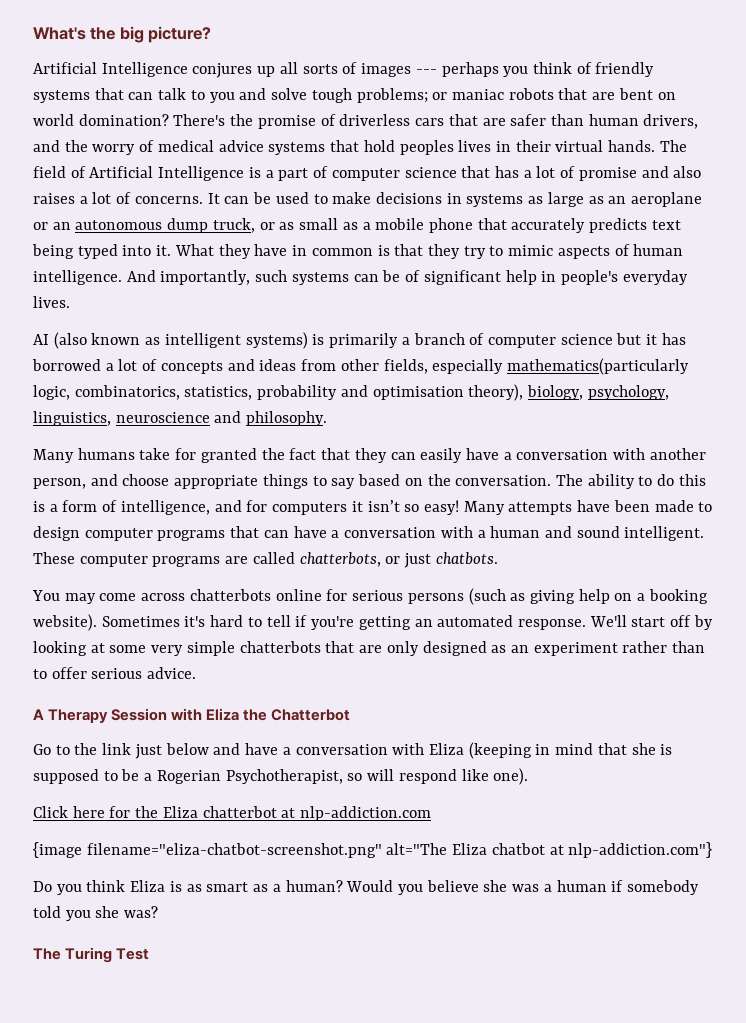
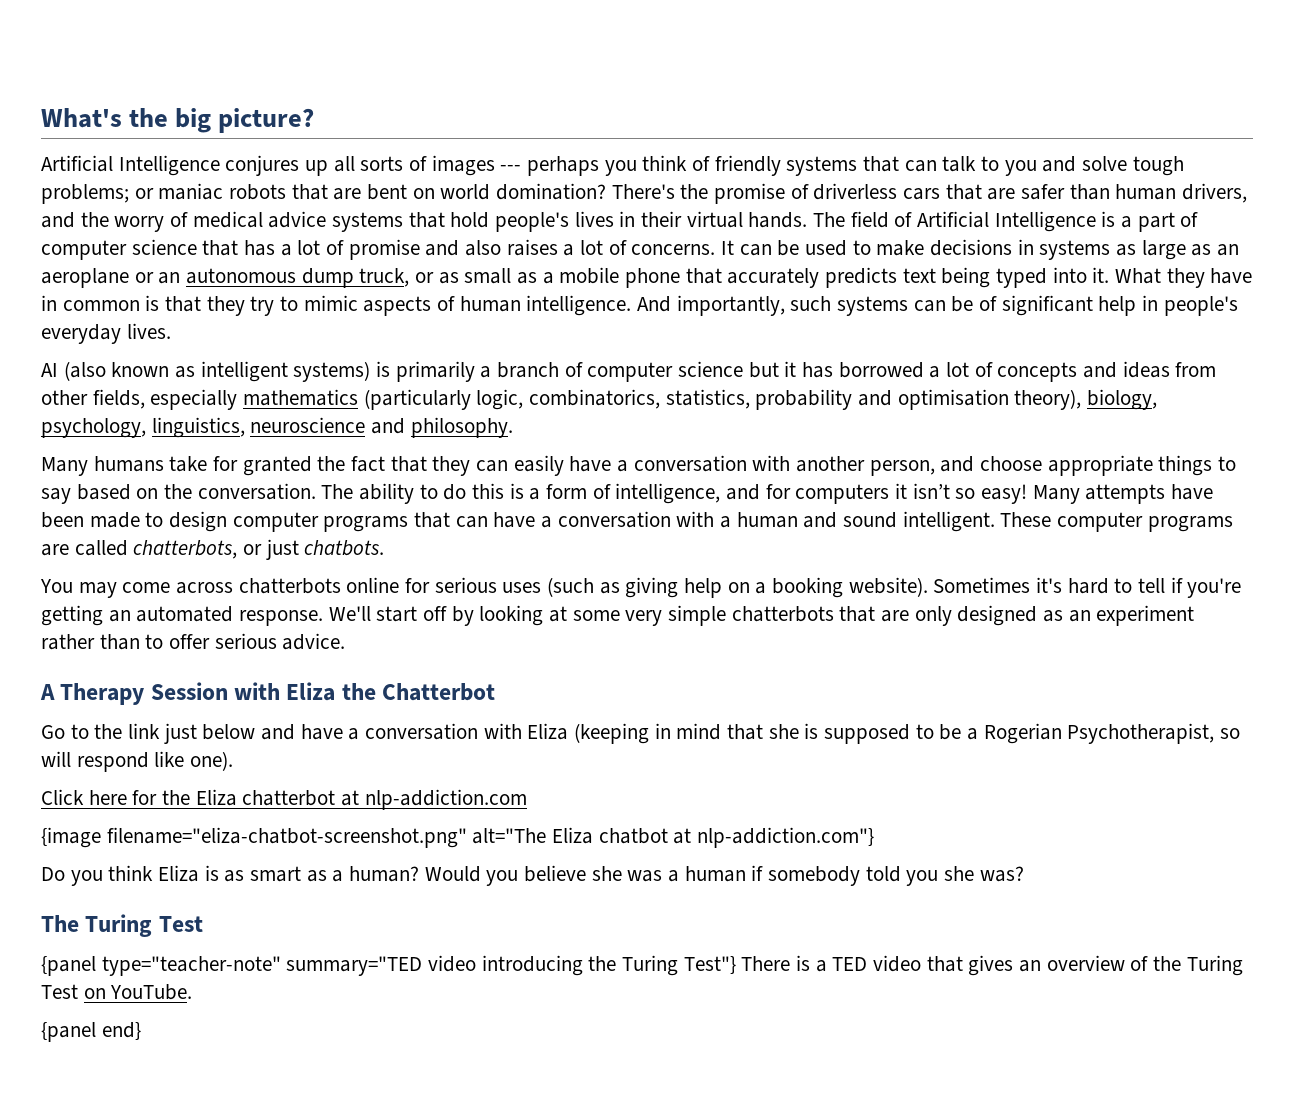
[399,140,454,155] peoples -> [495,212,570,232] people's
[506,358,689,375] mathematics(particularly -> [243,389,471,410] mathematics (particularly
[407,593,464,604] persons -> [502,582,542,593] uses
(150, 954) none -> [41,955,1243,976] [41,984,193,1000] [41,1022,141,1042] // {panel type="teacher-note" summary="TED video introducing the Turing Test"} There is a TED video that gives an overview of the Turing Test on YouTube. // {panel end}

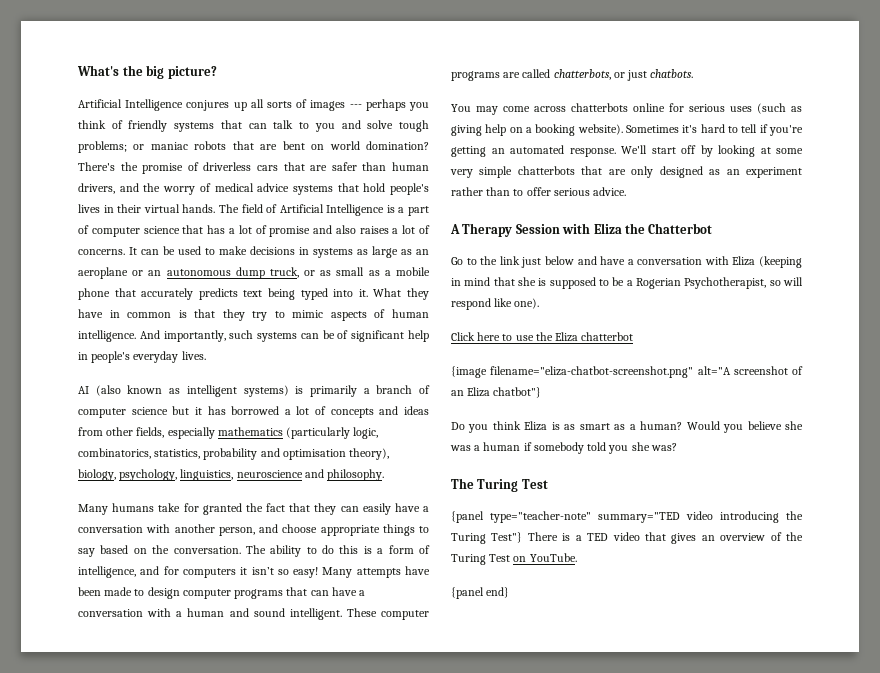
[132,790,158,805] for -> [502,334,534,341] to use
[341,789,527,810] at nlp-addiction.com -> (634, 336) none
[472,827,875,848] alt="The Eliza chatbot at nlp-addiction.com"} -> [697,366,803,375] [451,387,542,398] alt="A screenshot of an Eliza chatbot"}

